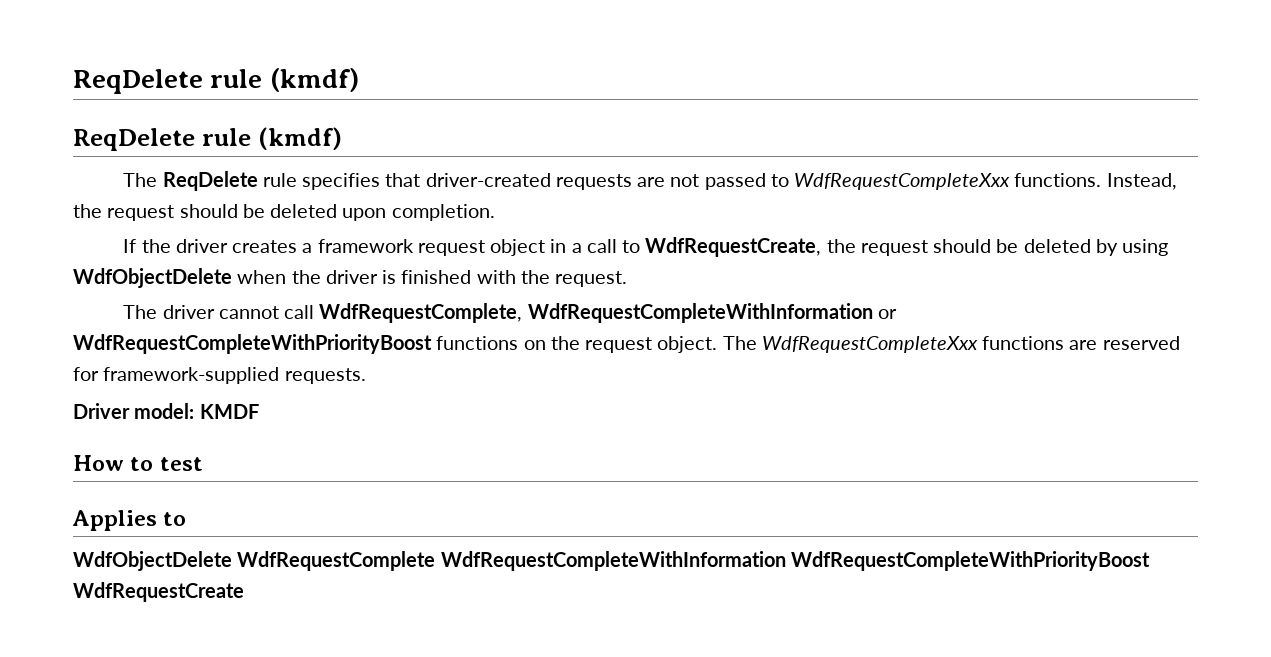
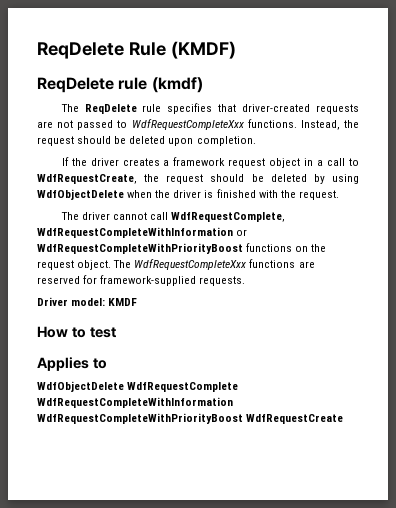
[73,68,359,94] ReqDelete rule (kmdf) -> [37,41,236,59] ReqDelete Rule (KMDF)

